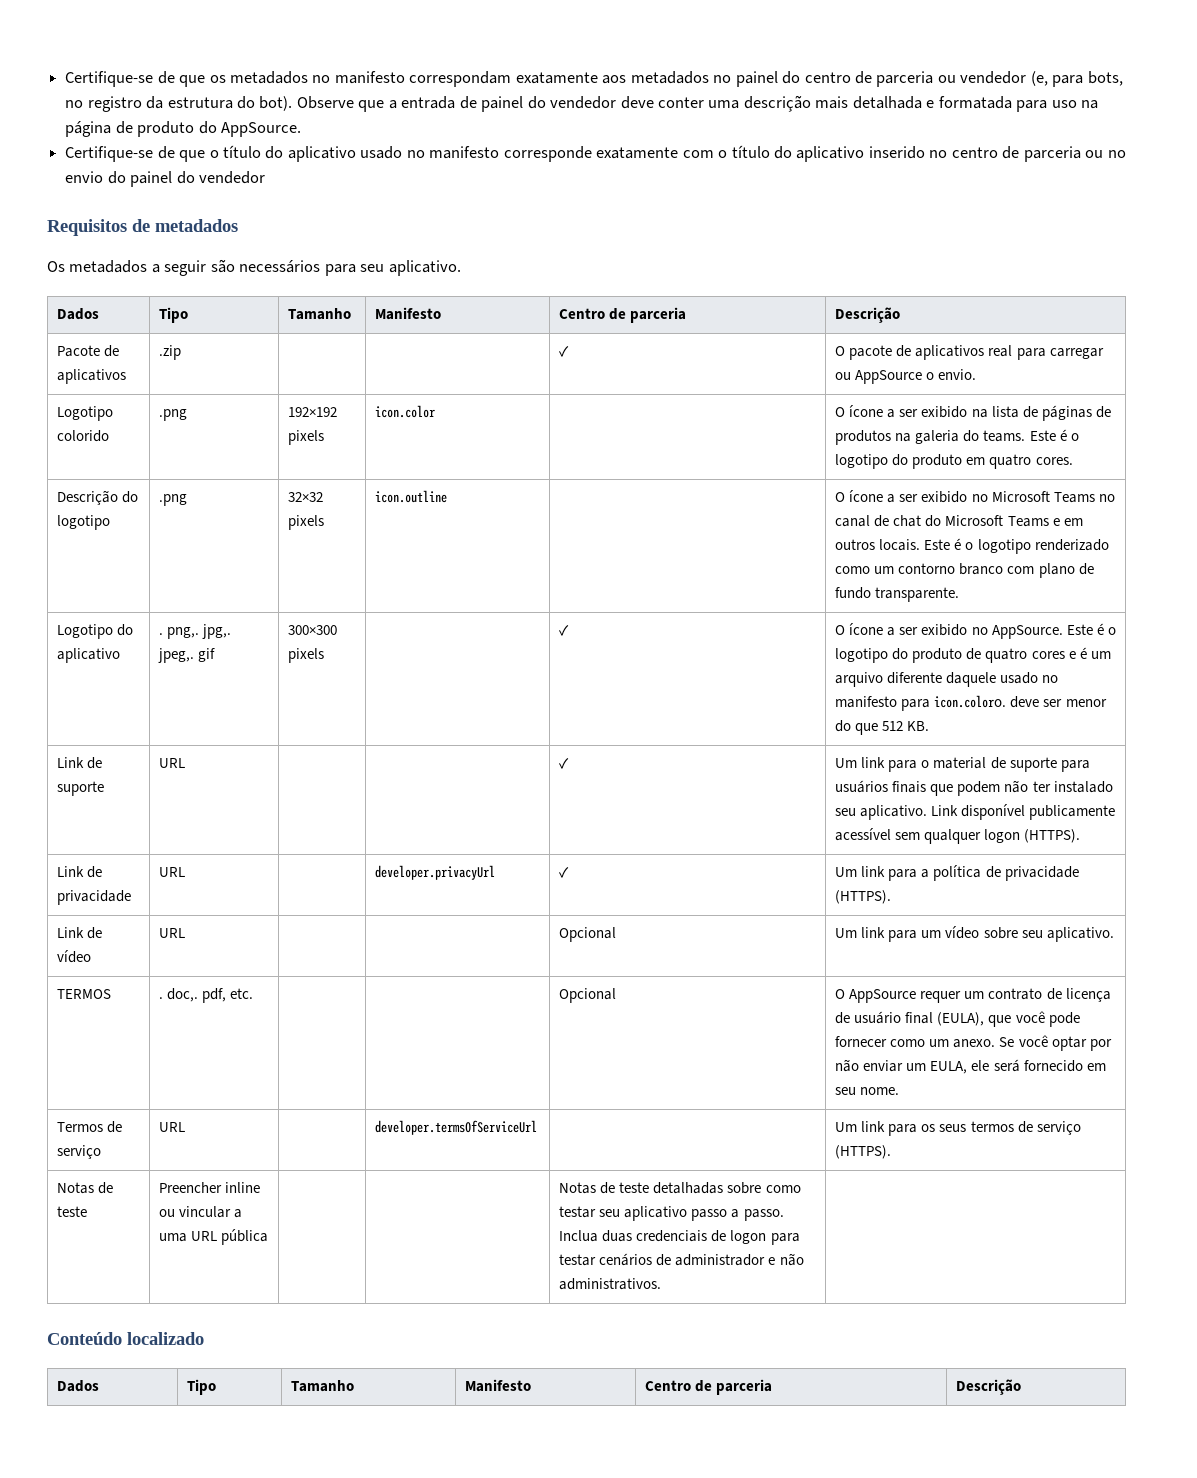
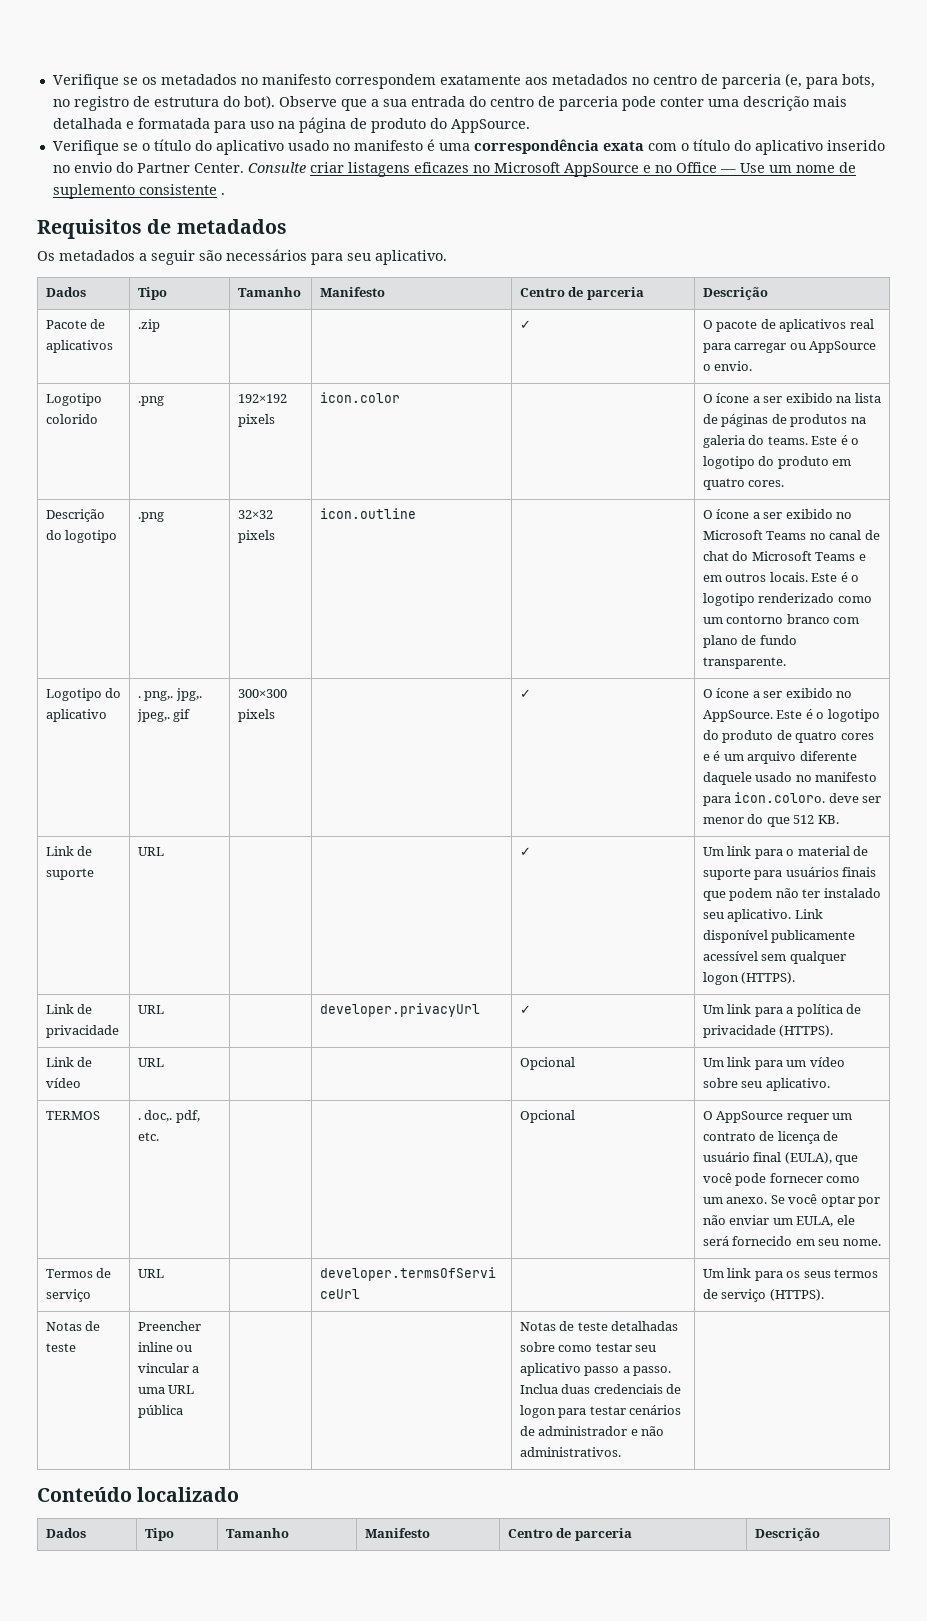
[65,71,206,87] Certifique-se de que -> [52,74,138,89] Verifique se
[409,71,512,87] correspondam -> [334,74,436,89] correspondem
[735,71,1027,87] painel do centro de parceria ou vendedor -> [652,74,781,89] centro de parceria
[146,96,164,109] da -> [132,96,150,107] de
[401,96,654,112] entrada de painel do vendedor deve -> [382,96,656,111] sua entrada do centro de parceria pode
[65,146,206,162] Certifique-se de que -> [52,140,138,155] Verifique se
[503,146,679,162] corresponde exatamente -> [426,139,644,154] é uma correspondência exata
[951,146,1126,162] [65,171,265,187] centro de parceria ou no envio do painel do vendedor -> [73,162,856,177] [52,184,225,199] envio do Partner Center. Consulte criar listagens eficazes no Microsoft AppSource e no Office — Use um nome de suplemento consistente .

